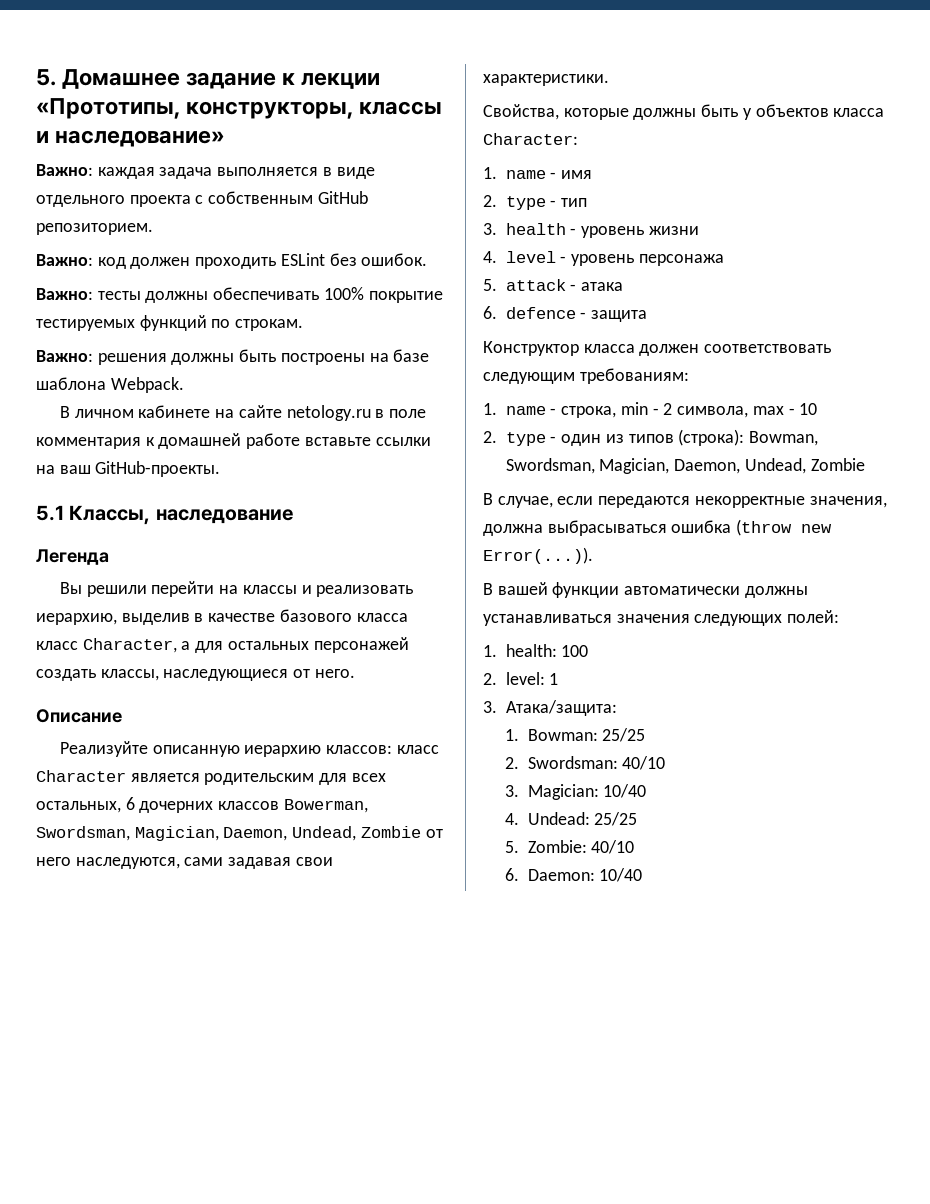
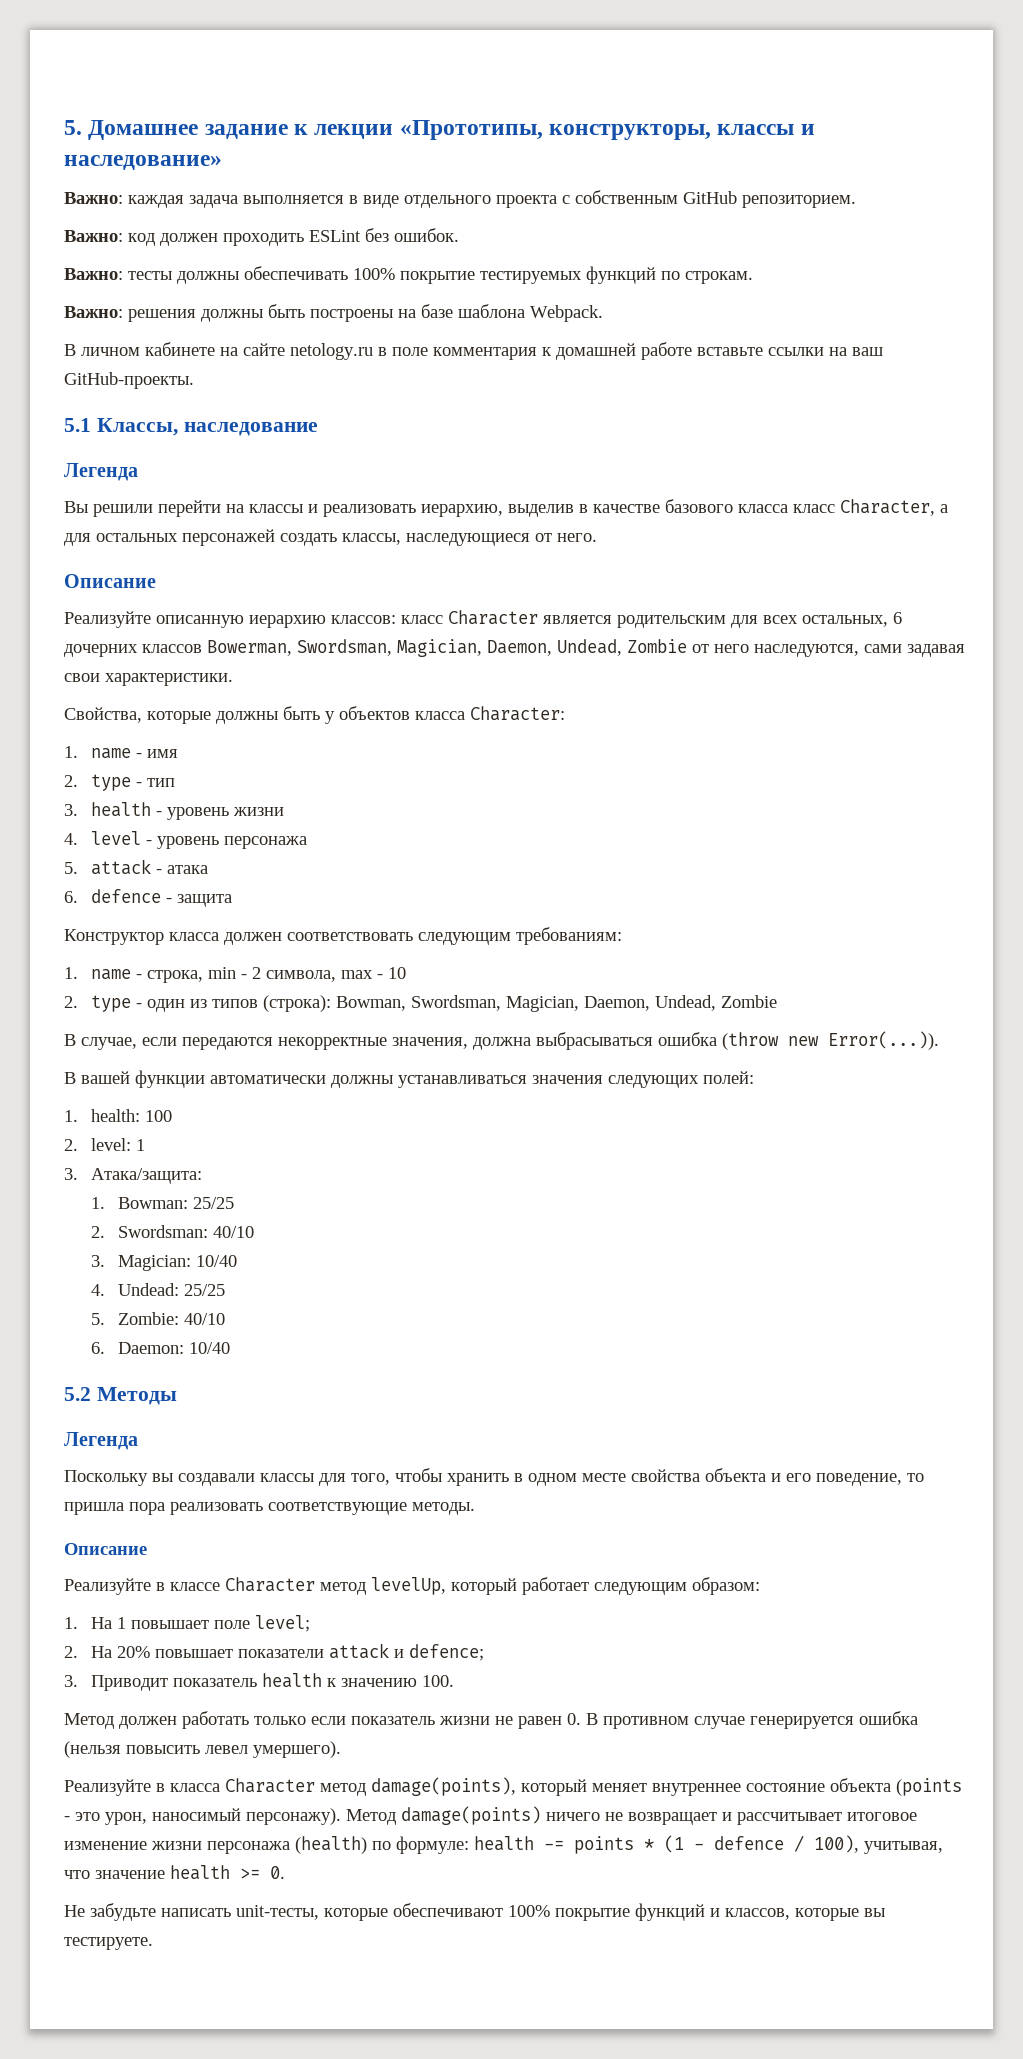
(643, 875) none -> [64,1387,177,1405] [64,1432,138,1450] [64,1468,924,1486] [64,1502,475,1515] [64,1543,147,1555] [64,1577,760,1595] [64,1615,311,1632] [64,1643,485,1661] [64,1673,455,1691] [64,1711,918,1729] [64,1741,341,1758] [64,1777,962,1796] [64,1806,917,1825] [64,1835,943,1854] [64,1865,285,1880] [64,1903,885,1921] [64,1937,153,1950] // 5.2 Методы // Легенда // Поскольку вы создавали классы для того, чтобы хранить в одном месте свойства объекта и его поведение, то пришла пора реализовать соответствующие методы. // Описание // Реализуйте в классе Character метод levelUp, который работает следующим образом: // 1. На 1 повышает поле level; // 2. На 20% повышает показатели attack и defence; // 3. Приводит показатель health к значению 100. // Метод должен работать только если показатель жизни не равен 0. В противном случае генерируется ошибка (нельзя повысить левел умершего). // Реализуйте в класса Character метод damage(points), который меняет внутреннее состояние объекта (points - это урон, наносимый персонажу). Метод damage(points) ничего не возвращает и рассчитывает итоговое изменение жизни персонажа (health) по формуле: health -= points * (1 - defence / 100), учитывая, что значение health >= 0. // Не забудьте написать unit-тесты, которые обеспечивают 100% покрытие функций и классов, которые вы тестируете.

